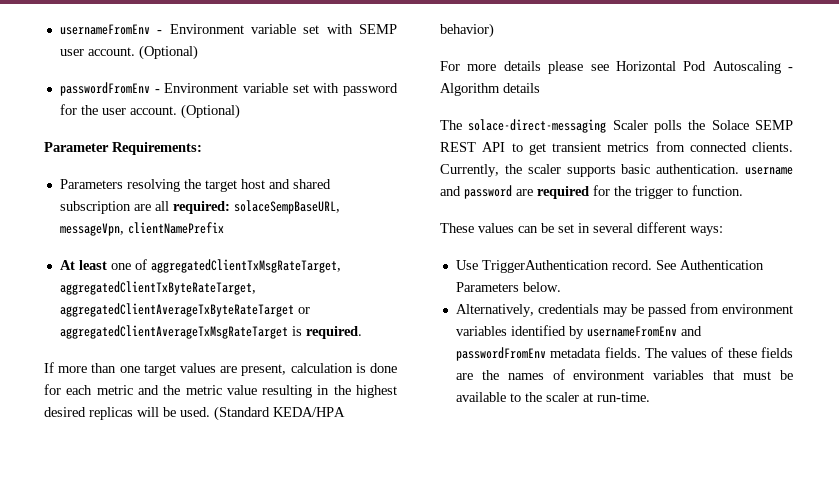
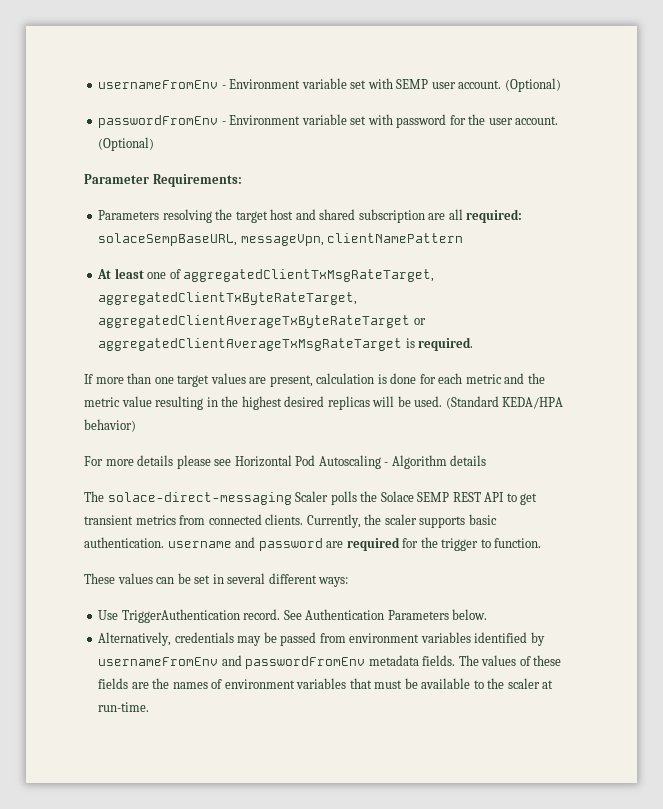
[127,222,224,234] clientNamePrefix -> [327,233,464,243] clientNamePattern

